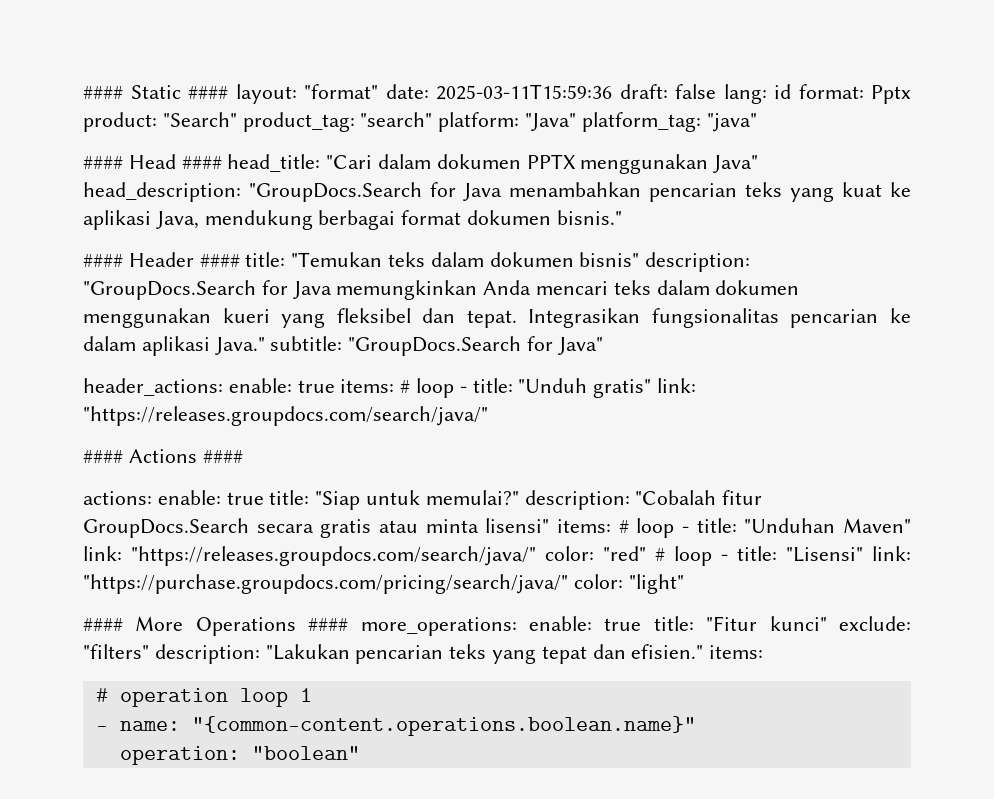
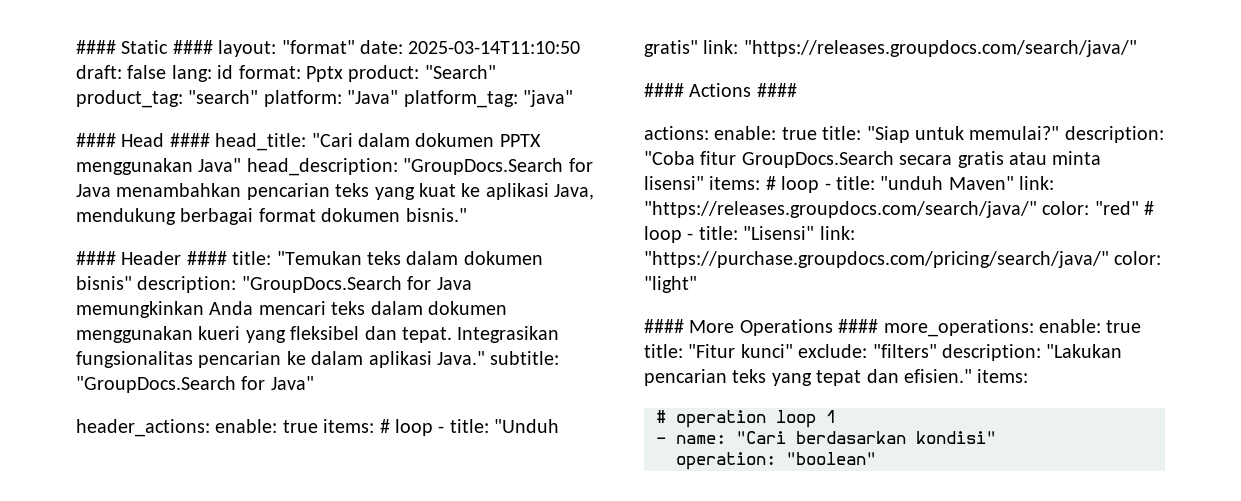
[436,84,612,100] 2025-03-11T15:59:36 -> [408,41,581,54] 2025-03-14T11:10:50
[635,490,717,505] "Cobalah -> [644,151,695,165] "Coba
[744,518,836,533] "Unduhan -> [880,176,944,190] "unduh
[191,716,696,736] "{common-content.operations.boolean.name}" -> [736,431,996,444] "Cari berdasarkan kondisi"

